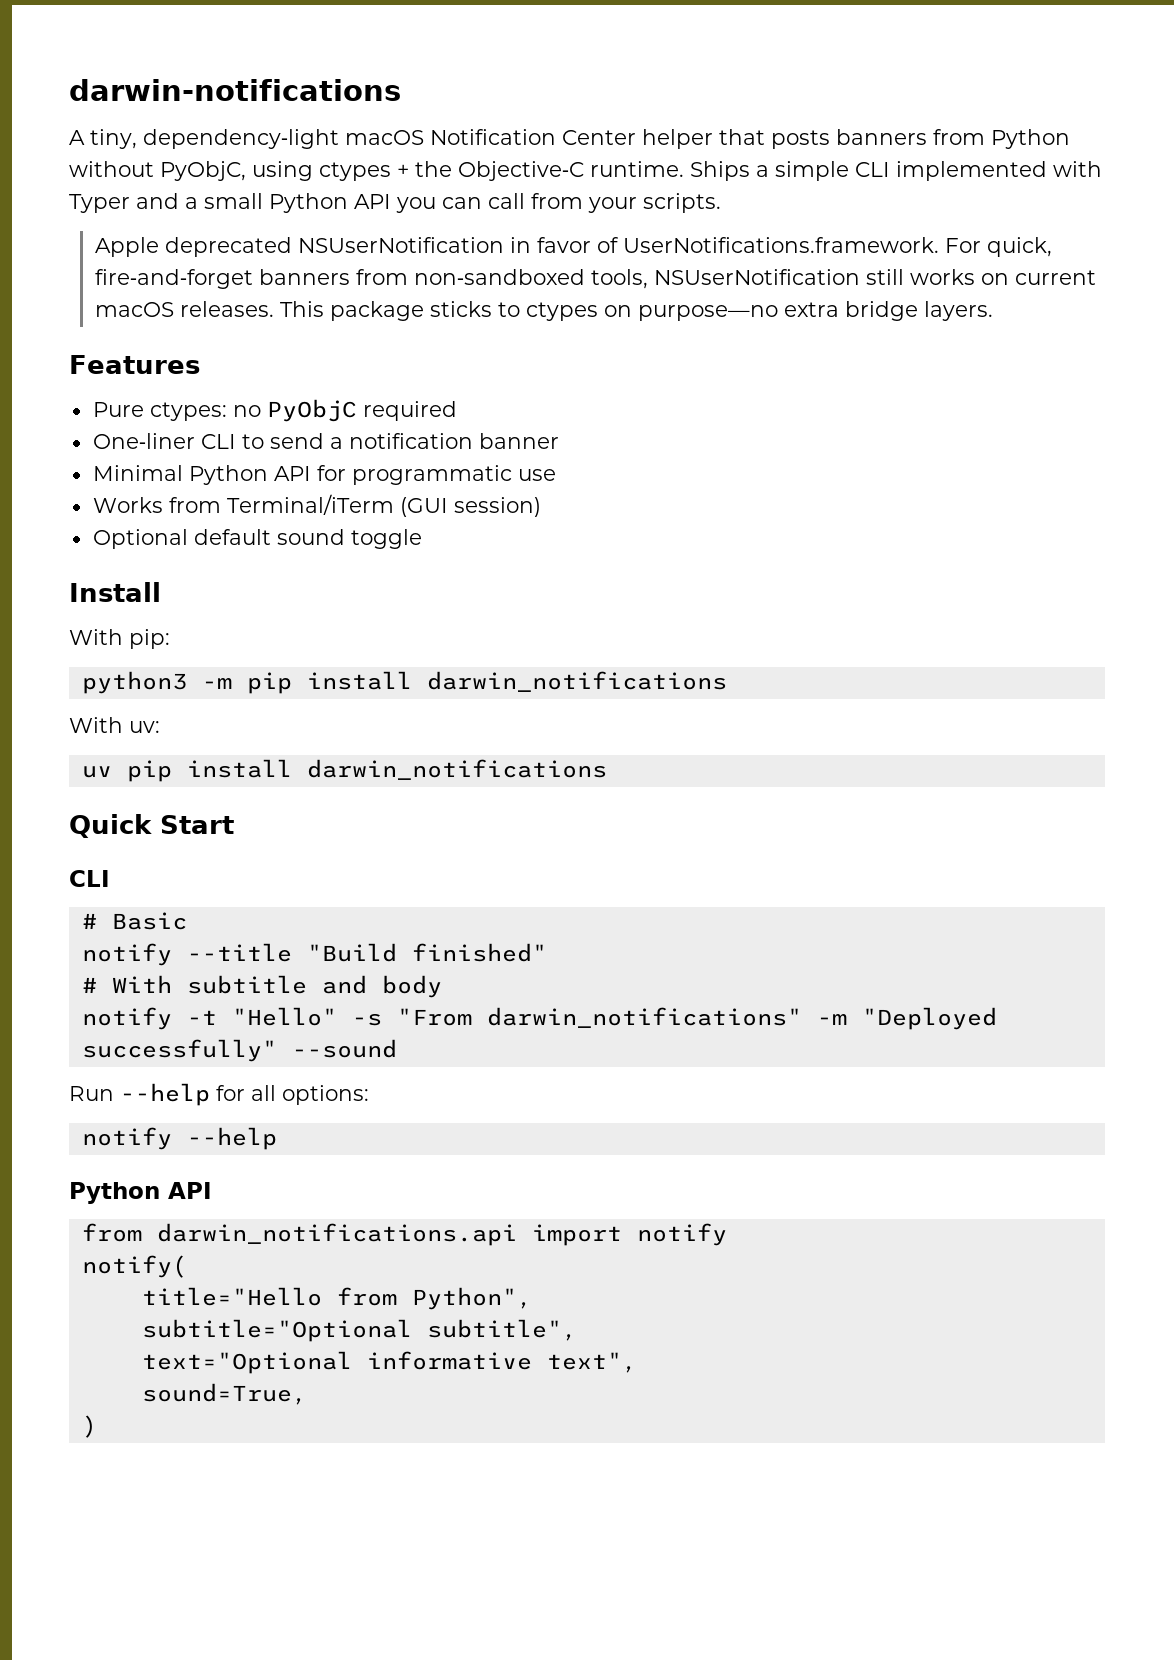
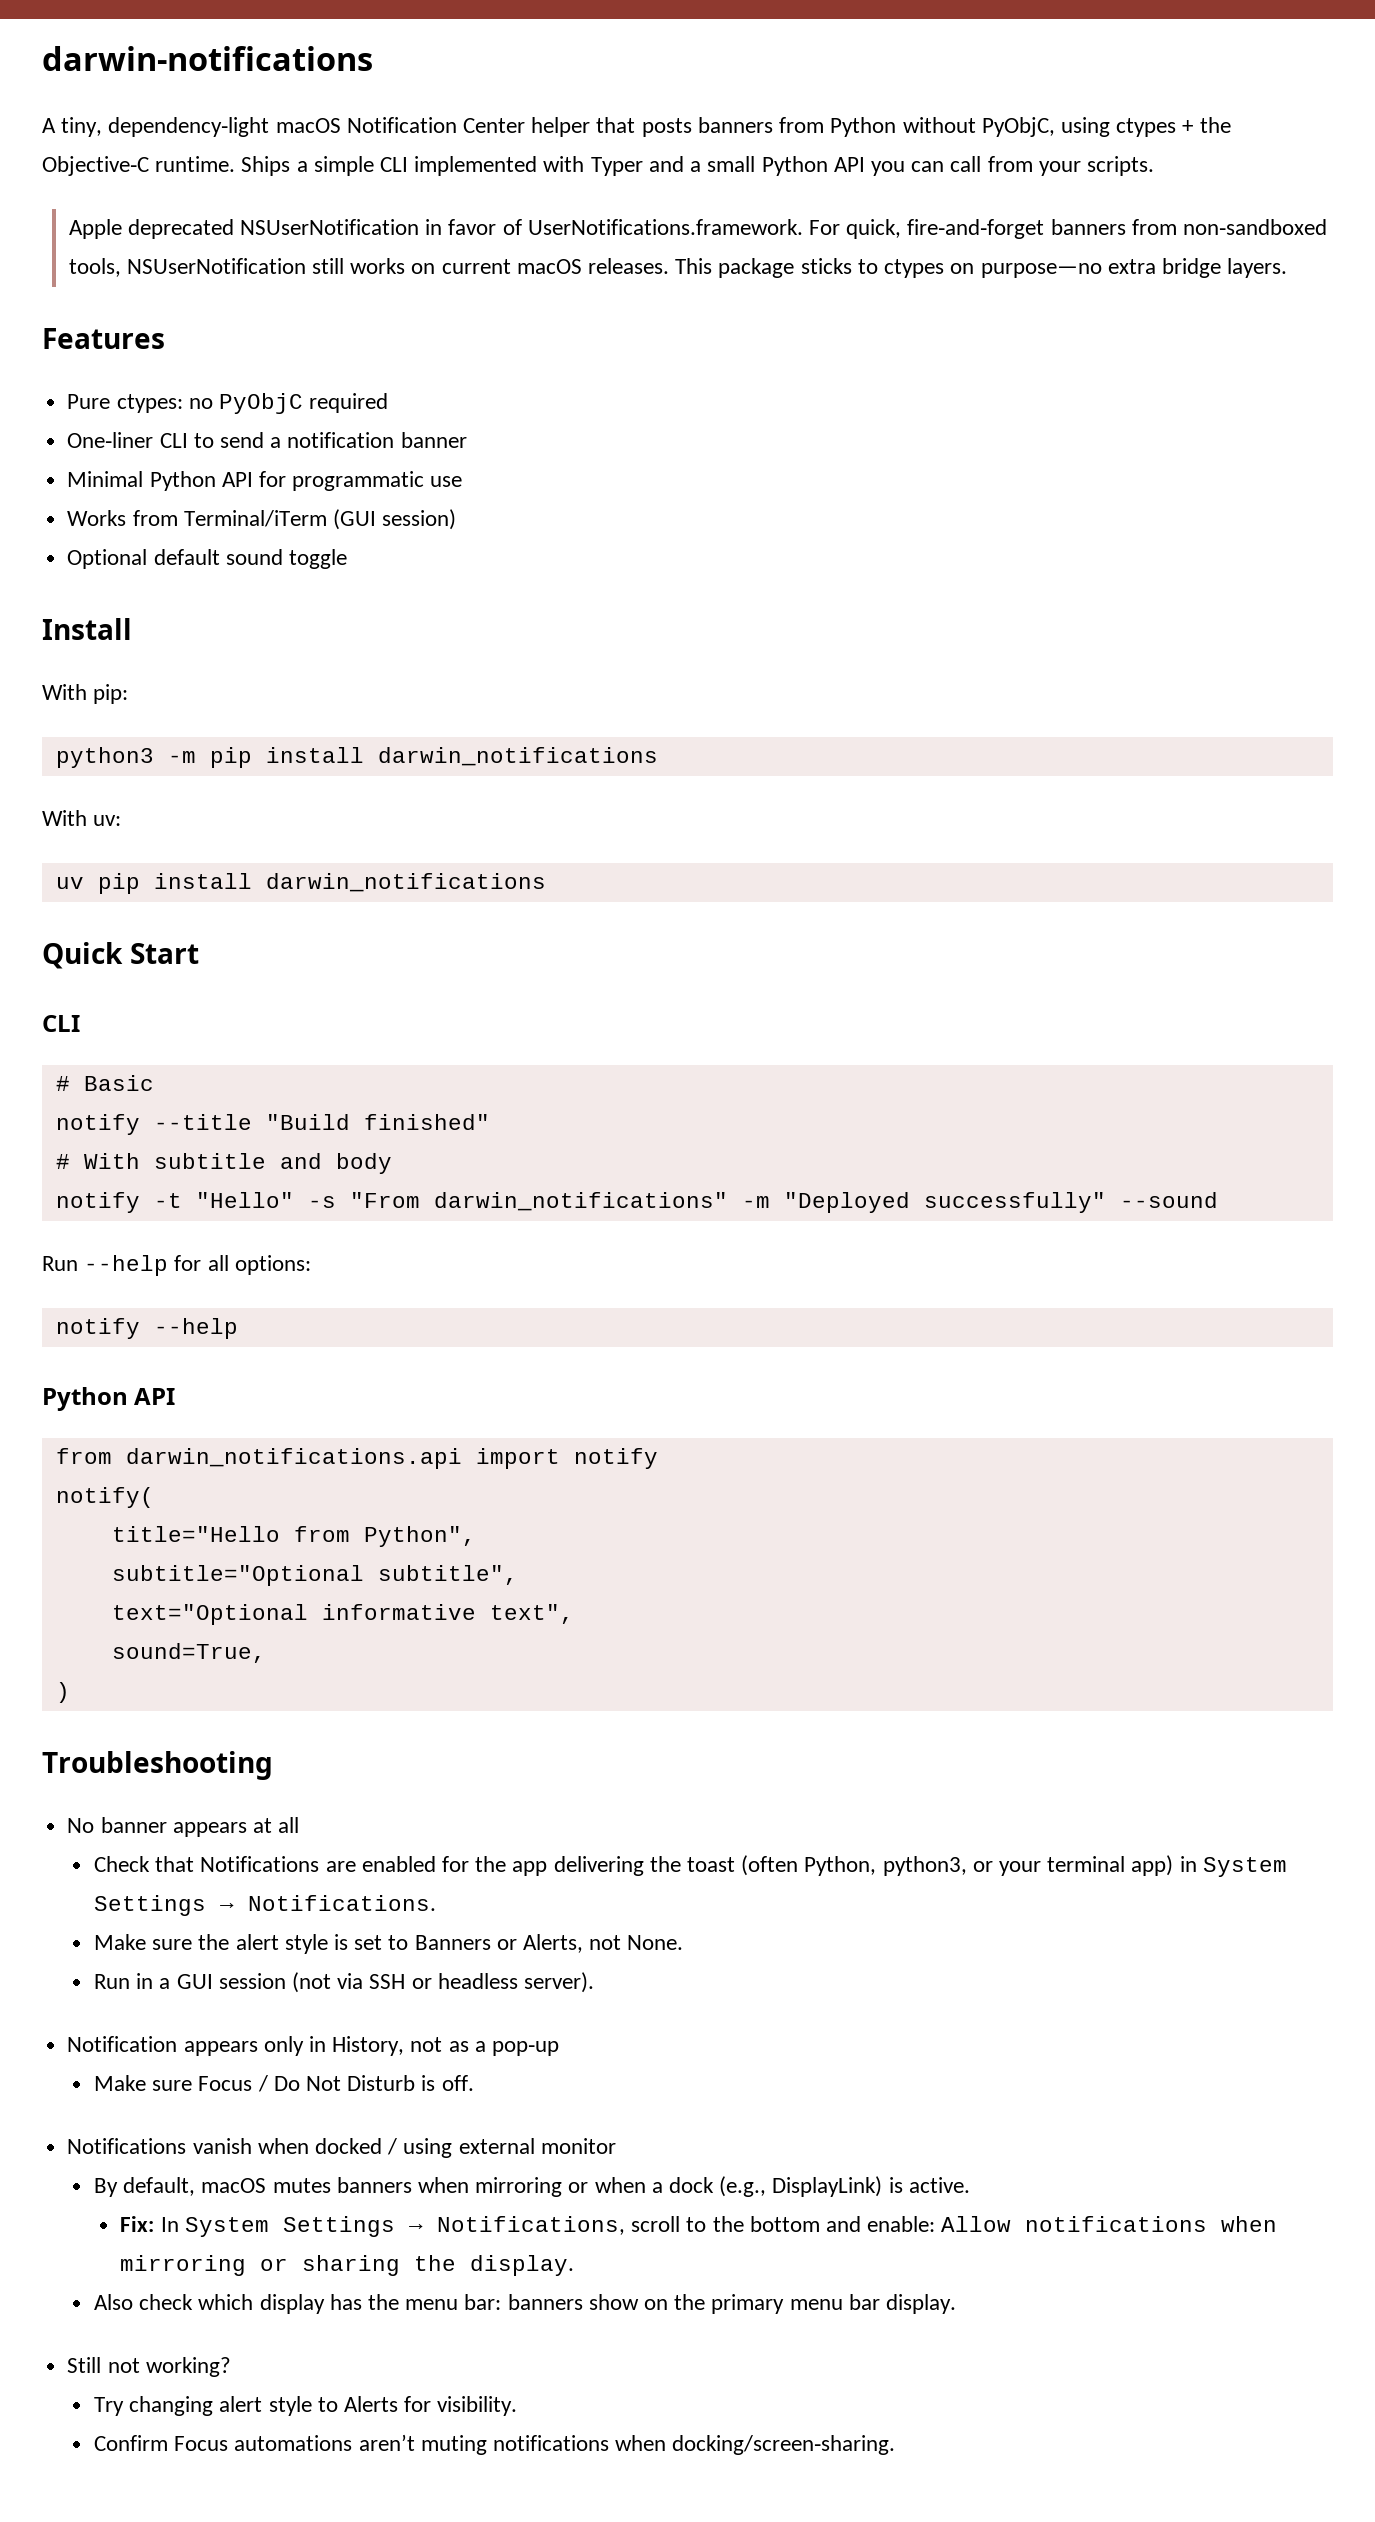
(97, 1426) none -> [42,1751,273,1780] [67,1817,300,1837] [93,1855,1287,1877] [93,1895,436,1916] [93,1934,684,1954] [93,1972,594,1993] [67,2036,559,2056] [93,2075,474,2092] [67,2138,616,2158] [93,2176,970,2197] [120,2216,1278,2237] [120,2255,575,2276] [93,2294,957,2314] [67,2357,231,2377] [93,2396,518,2416] [93,2434,896,2455] // Troubleshooting // No banner appears at all // Check that Notifications are enabled for the app delivering the toast (often Python, python3, or your terminal app) in System Settings → Notifications. // Make sure the alert style is set to Banners or Alerts, not None. // Run in a GUI session (not via SSH or headless server). // Notification appears only in History, not as a pop‑up // Make sure Focus / Do Not Disturb is off. // Notifications vanish when docked / using external monitor // By default, macOS mutes banners when mirroring or when a dock (e.g., DisplayLink) is active. // Fix: In System Settings → Notifications, scroll to the bottom and enable: Allow notifications when mirroring or sharing the display. // Also check which display has the menu bar: banners show on the primary menu bar display. // Still not working? // Try changing alert style to Alerts for visibility. // Confirm Focus automations aren’t muting notifications when docking/screen‑sharing.

